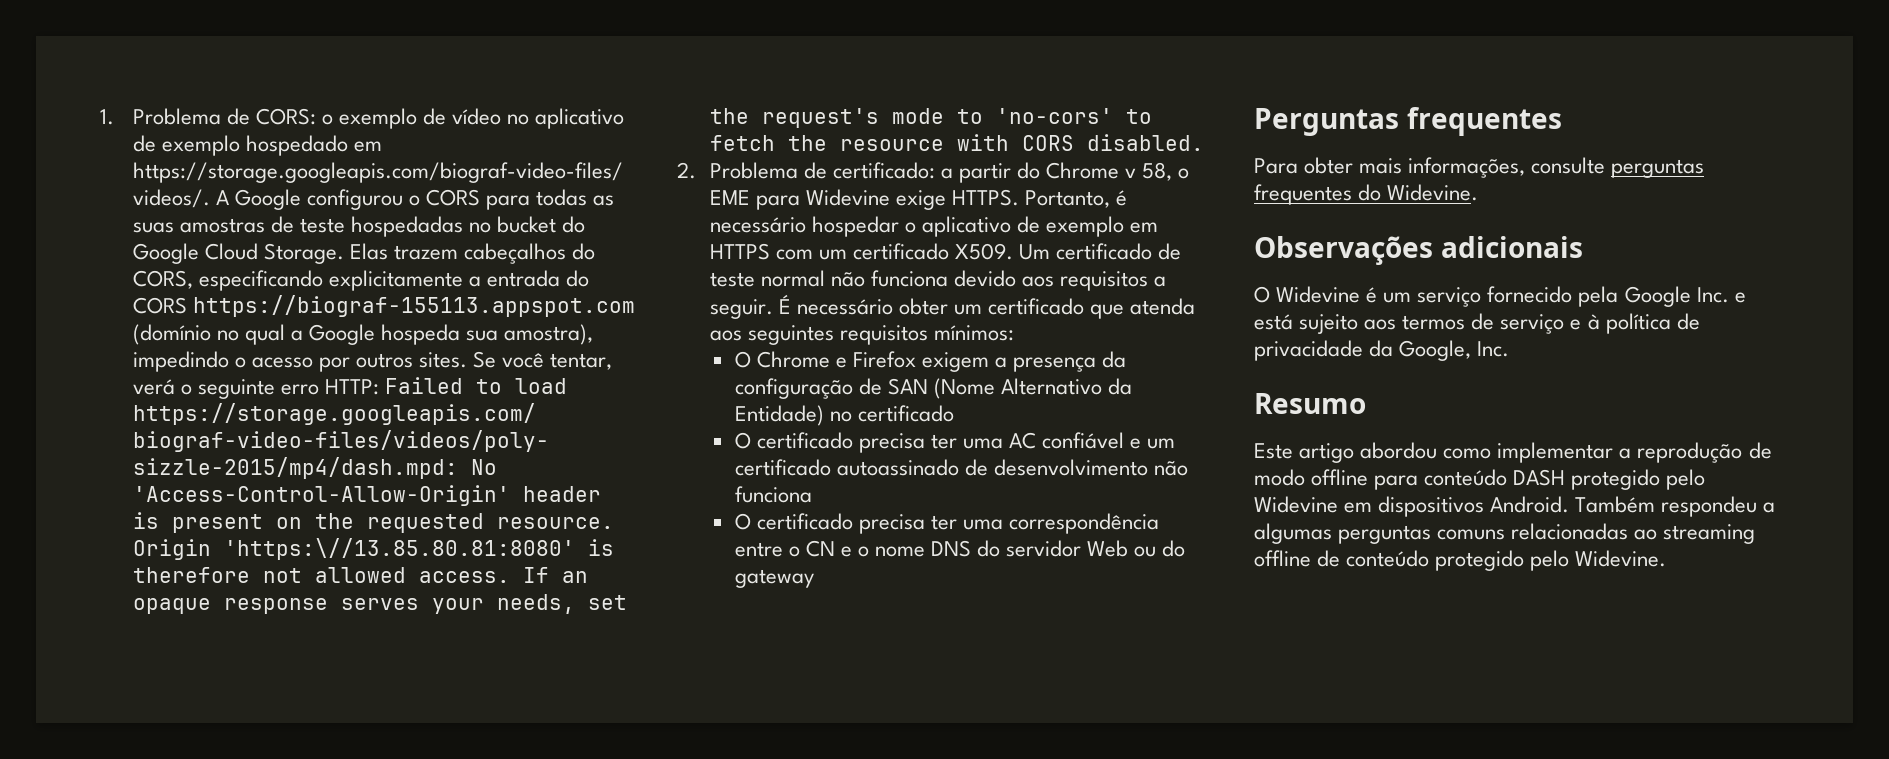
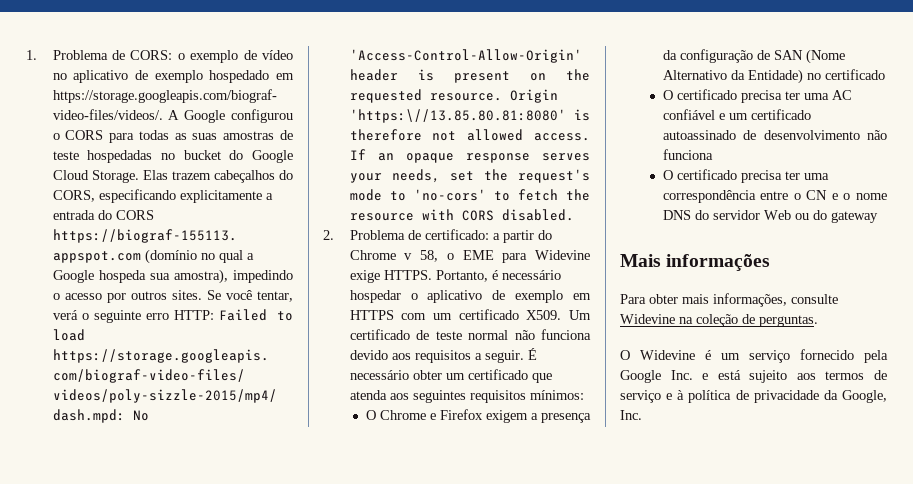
[1254,107,1562,136] Perguntas frequentes -> [620,254,771,271] Mais informações
[1611,159,1705,178] [1254,184,1479,205] [1254,236,1583,265] perguntas frequentes do Widevine. // Observações adicionais -> [620,314,818,327] Widevine na coleção de perguntas.
[1254,393,1366,414] [1254,442,1772,463] [1254,469,1706,490] [1254,496,1776,517] [1254,523,1756,544] [1254,550,1667,571] // Resumo // Este artigo abordou como implementar a reprodução de modo offline para conteúdo DASH protegido pelo Widevine em dispositivos Android. Também respondeu a algumas perguntas comuns relacionadas ao streaming offline de conteúdo protegido pelo Widevine. -> (642, 415) none

